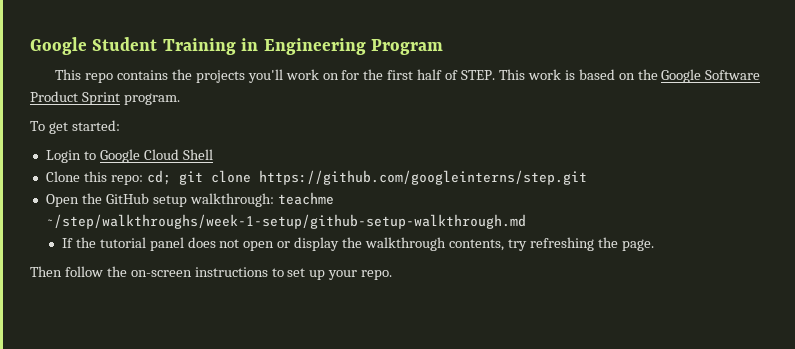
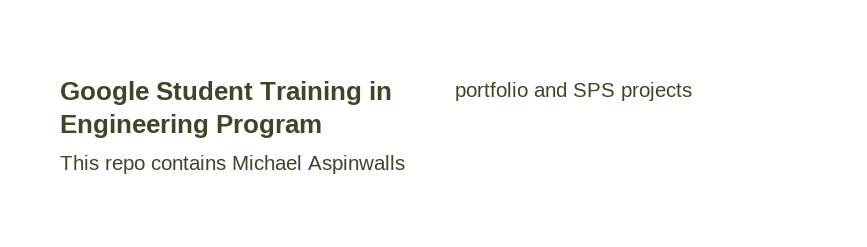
[171,69,761,83] [30,91,180,105] [30,120,120,134] [45,149,213,163] [45,170,587,185] [45,192,334,207] [45,214,526,229] [61,237,654,251] [30,266,393,280] the projects you'll work on for the first half of STEP. This work is based on the Google Software Product Sprint program. // To get started: // Login to Google Cloud Shell // Clone this repo: cd; git clone https://github.com/googleinterns/step.git // Open the GitHub setup walkthrough: teachme ~/step/walkthroughs/week-1-setup/github-setup-walkthrough.md // If the tutorial panel does not open or display the walkthrough contents, try refreshing the page. // Then follow the on-screen instructions to set up your repo. -> [232,155,405,174] [455,82,692,101] Michael Aspinwalls portfolio and SPS projects

